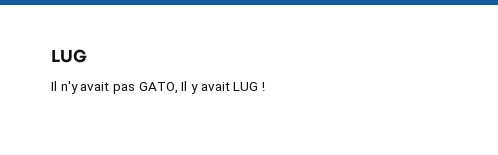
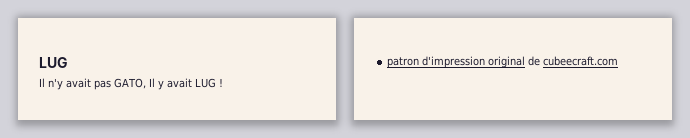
(265, 86) none -> [387,56,619,68] // patron d'impression original de cubeecraft.com

